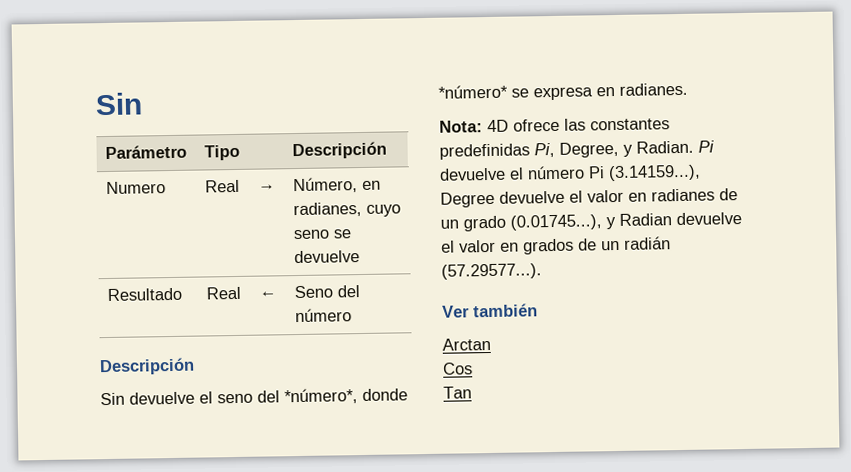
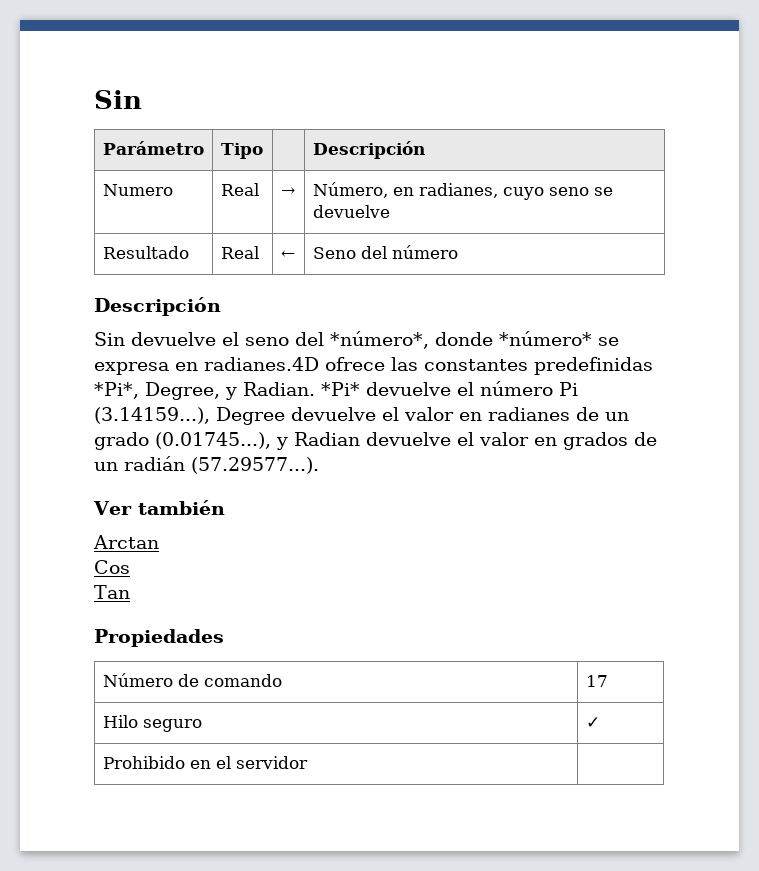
[619,82,688,96] [439,119,509,133] radianes. // Nota: 4D -> [204,357,319,371] radianes.4D
[534,142,555,158] Pi, -> [94,382,139,399] *Pi*,
[698,140,715,153] Pi -> [321,382,360,396] *Pi*
(472, 392) none -> [94,629,224,647] [102,673,282,687] [585,675,608,687] [102,715,202,732] [585,717,600,728] [102,756,308,769] // Propiedades // Número de comando | 17 // Hilo seguro | ✓ // Prohibido en el servidor |

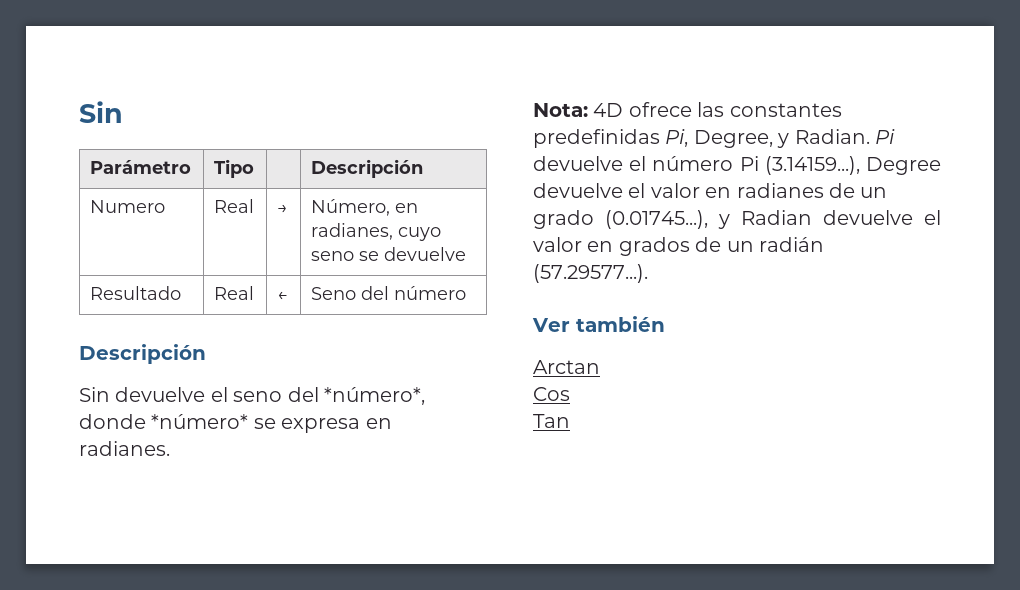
[204,357,319,371] radianes.4D -> [79,441,170,456] [533,103,624,117] radianes. // Nota: 4D
[94,382,139,399] *Pi*, -> [665,129,689,147] Pi,
[321,382,360,396] *Pi* -> [875,129,895,144] Pi
[94,629,224,647] [102,673,282,687] [585,675,608,687] [102,715,202,732] [585,717,600,728] [102,756,308,769] // Propiedades // Número de comando | 17 // Hilo seguro | ✓ // Prohibido en el servidor | -> (570, 421) none

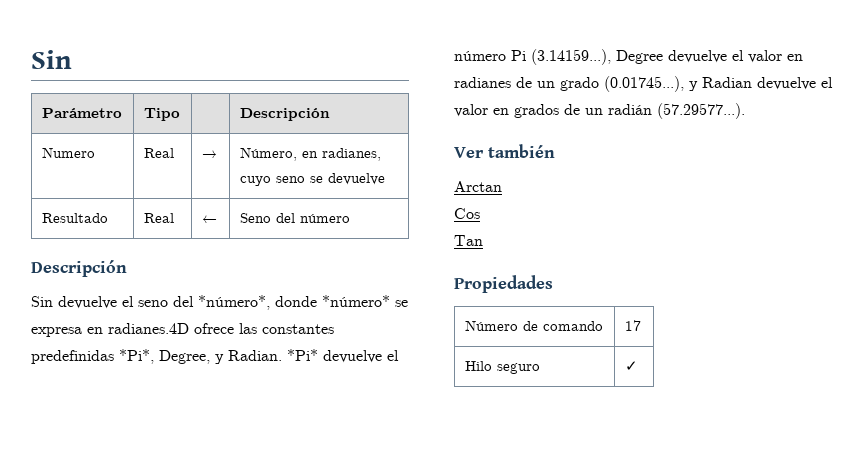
[79,441,170,456] [533,103,624,117] radianes. // Nota: 4D -> [108,323,189,334] radianes.4D
[665,129,689,147] Pi, -> [119,349,154,364] *Pi*,
[875,129,895,144] Pi -> [287,349,318,361] *Pi*
(570, 421) none -> [454,275,553,293] [464,320,603,331] [624,320,641,331] [464,361,540,374] [624,361,638,371] // Propiedades // Número de comando | 17 // Hilo seguro | ✓

